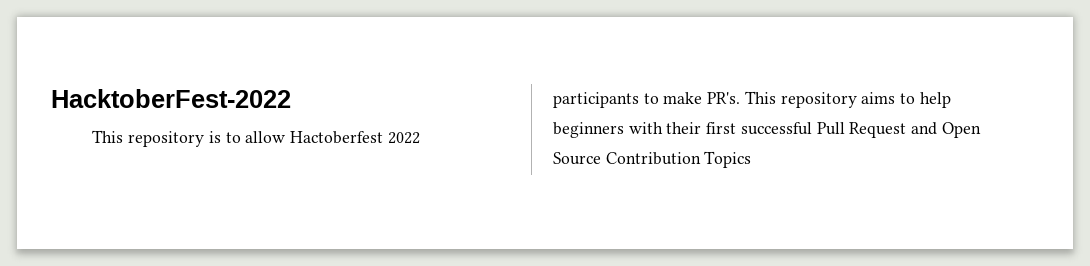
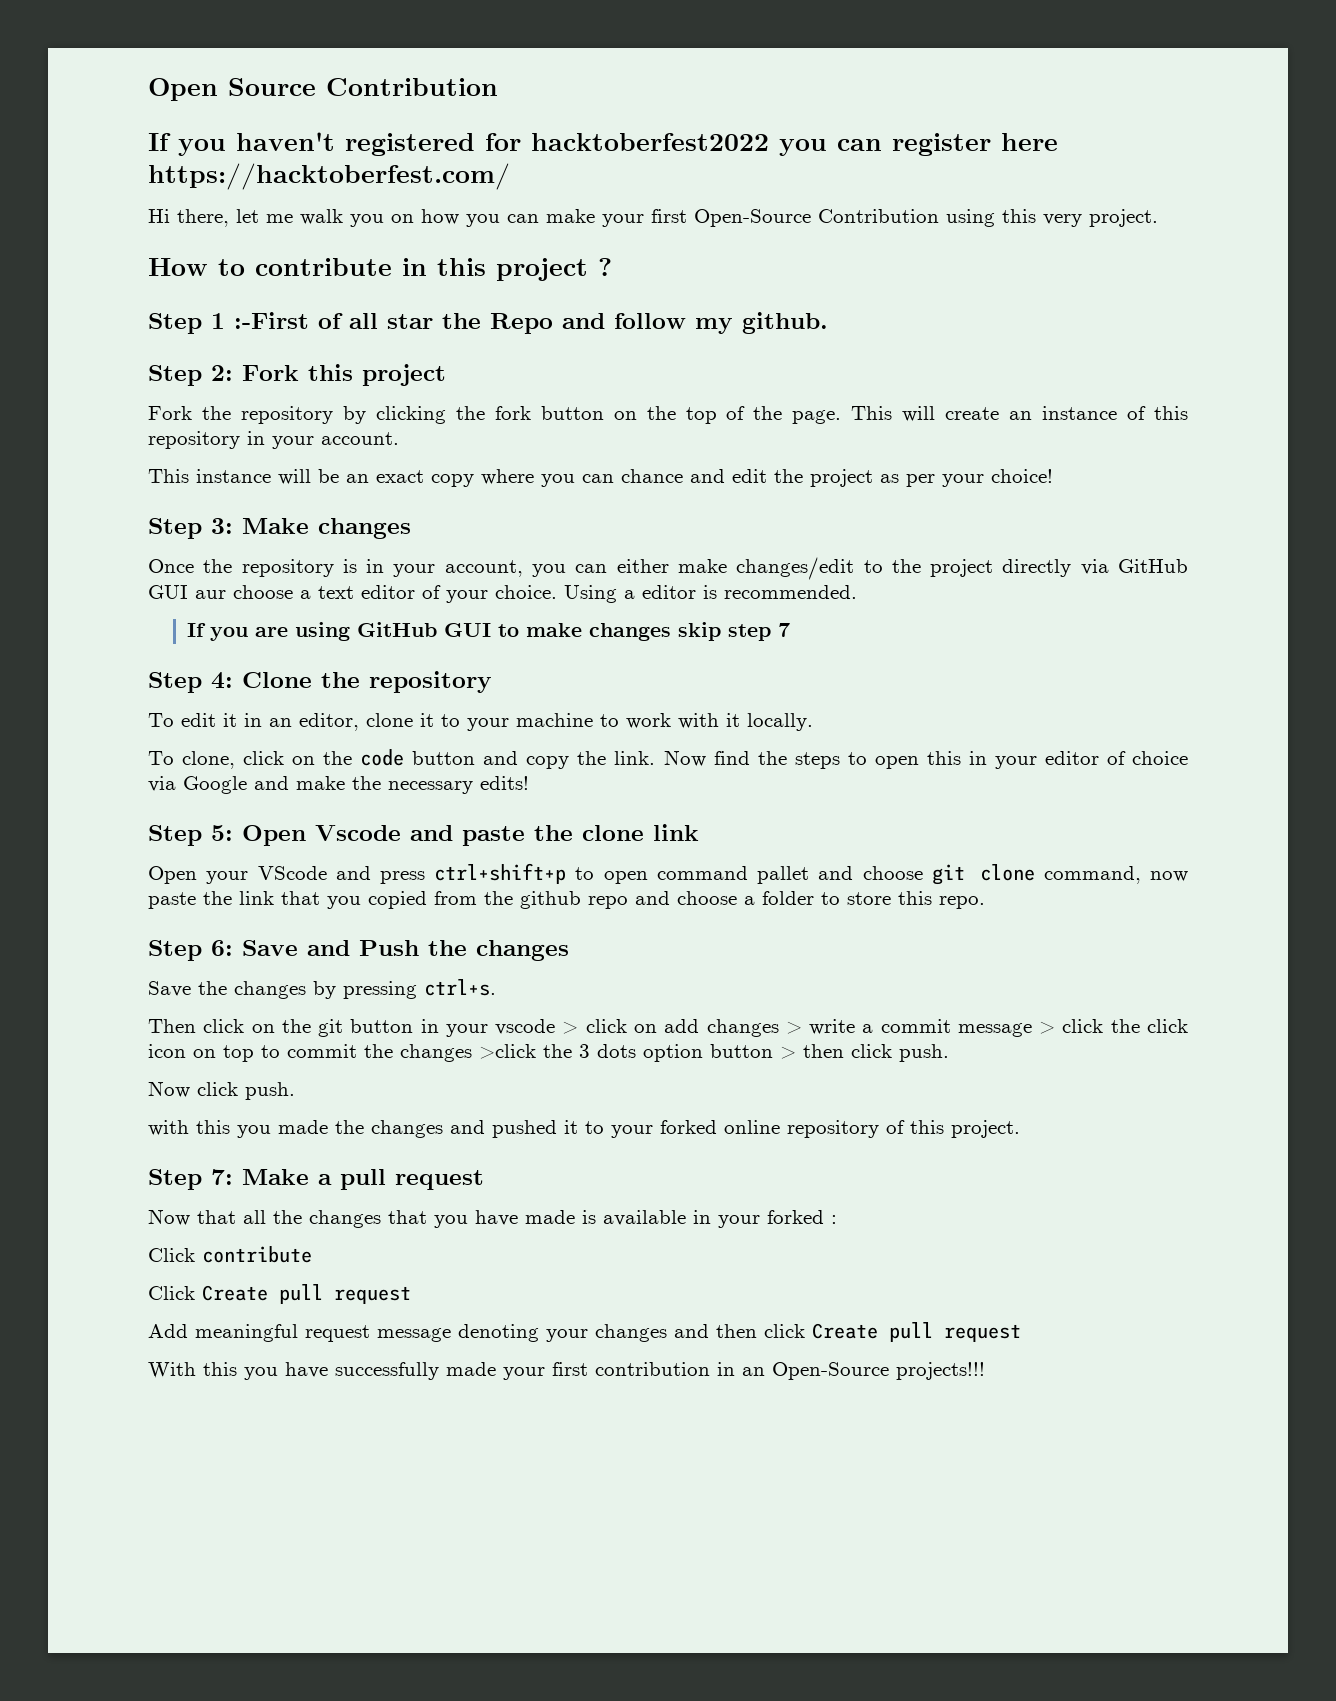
[51,89,291,108] [92,130,420,147] [553,91,951,108] [553,122,981,138] [553,151,752,168] HacktoberFest-2022 // This repository is to allow Hactoberfest 2022 participants to make PR's. This repository aims to help beginners with their first successful Pull Request and Open Source Contribution Topics -> [148,78,498,101] [148,132,1058,156] [148,163,510,190] [148,209,1158,227] [148,258,612,281] [148,312,828,334] [148,364,446,386] [148,406,1189,424] [148,431,399,449] [148,469,1053,487] [148,518,411,539] [148,557,1188,580] [148,585,857,603] [187,622,791,641] [148,671,492,693] [148,713,813,731] [148,749,1188,769] [148,776,529,794] [148,824,699,846] [148,863,1188,885] [148,891,985,909] [148,940,569,961] [148,979,496,999] [148,1019,1188,1037] [148,1044,949,1062] [148,1081,295,1100] [148,1120,1020,1138] [148,1169,484,1190] [148,1209,837,1228] [148,1246,312,1263] [148,1284,411,1304] [148,1322,1021,1342] [148,1362,985,1380] Open Source Contribution // If you haven't registered for hacktoberfest2022 you can register here https://hacktoberfest.com/ // Hi there, let me walk you on how you can make your first Open-Source Contribution using this very project. // How to contribute in this project ? // Step 1 :-First of all star the Repo and follow my github. // Step 2: Fork this project // Fork the repository by clicking the fork button on the top of the page. This will create an instance of this repository in your account. // This instance will be an exact copy where you can chance and edit the project as per your choice! // Step 3: Make changes // Once the repository is in your account, you can either make changes/edit to the project directly via GitHub GUI aur choose a text editor of your choice. Using a editor is recommended. // If you are using GitHub GUI to make changes skip step 7 // Step 4: Clone the repository // To edit it in an editor, clone it to your machine to work with it locally. // To clone, click on the code button and copy the link. Now find the steps to open this in your editor of choice via Google and make the necessary edits! // Step 5: Open Vscode and paste the clone link // Open your VScode and press ctrl+shift+p to open command pallet and choose git clone command, now paste the link that you copied from the github repo and choose a folder to store this repo. // Step 6: Save and Push the changes // Save the changes by pressing ctrl+s. // Then click on the git button in your vscode > click on add changes > write a commit message > click the click icon on top to commit the changes >click the 3 dots option button > then click push. // Now click push. // with this you made the changes and pushed it to your forked online repository of this project. // Step 7: Make a pull request // Now that all the changes that you have made is available in your forked : // Click contribute // Click Create pull request // Add meaningful request message denoting your changes and then click Create pull request // With this you have successfully made your first contribution in an Open-Source projects!!!

